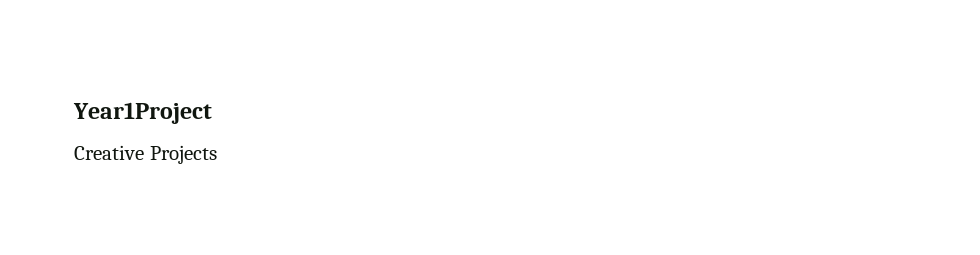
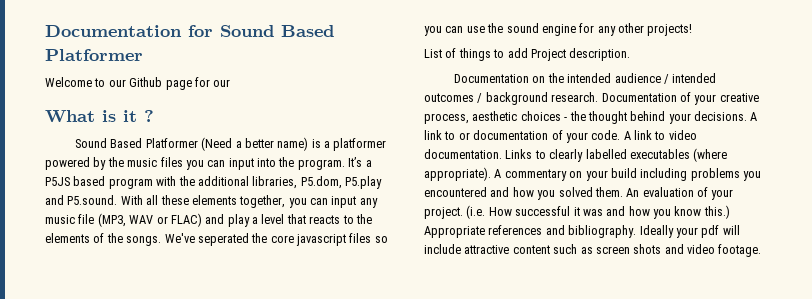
[73,102,212,124] [74,145,217,164] Year1Project // Creative Projects -> [45,25,334,37] [45,49,143,61] [45,77,231,90] [45,110,154,123] [75,137,387,151] [45,157,372,170] [45,176,382,189] [45,195,378,208] [45,213,372,227] [45,233,388,246] [424,23,693,36] [424,48,631,61] [454,73,717,84] [424,92,759,105] [424,111,758,124] [424,130,697,143] [424,148,728,162] [424,167,761,181] [424,187,734,200] [424,205,730,219] [424,225,740,238] [424,244,762,257] Documentation for Sound Based Platformer // Welcome to our Github page for our // What is it ? // Sound Based Platformer (Need a better name) is a platformer powered by the music files you can input into the program. It’s a P5JS based program with the additional libraries, P5.dom, P5.play and P5.sound. With all these elements together, you can input any music file (MP3, WAV or FLAC) and play a level that reacts to the elements of the songs. We've seperated the core javascript files so you can use the sound engine for any other projects! // List of things to add Project description. // Documentation on the intended audience / intended outcomes / background research. Documentation of your creative process, aesthetic choices - the thought behind your decisions. A link to or documentation of your code. A link to video documentation. Links to clearly labelled executables (where appropriate). A commentary on your build including problems you encountered and how you solved them. An evaluation of your project. (i.e. How successful it was and how you know this.) Appropriate references and bibliography. Ideally your pdf will include attractive content such as screen shots and video footage.

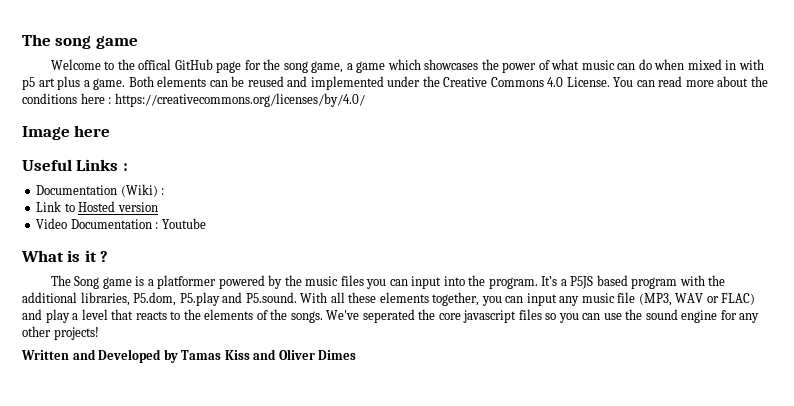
[45,25,334,37] [45,49,143,61] [45,77,231,90] [45,110,154,123] [75,137,309,151] Documentation for Sound Based Platformer // Welcome to our Github page for our // What is it ? // Sound Based Platformer (Need a better name) -> [22,34,138,49] [50,59,764,73] [22,76,768,90] [22,93,365,107] [22,125,111,140] [22,159,128,171] [36,184,165,197] [36,201,158,212] [36,218,206,229] [21,250,109,262] [50,275,132,289] The song game // Welcome to the offical GitHub page for the song game, a game which showcases the power of what music can do when mixed in with p5 art plus a game. Both elements can be reused and implemented under the Creative Commons 4.0 License. You can read more about the conditions here : https://creativecommons.org/licenses/by/4.0/ // Image here // Useful Links : // Documentation (Wiki) : // Link to Hosted version // Video Documentation : Youtube // What is it ? // The Song game
[424,48,631,61] [454,73,717,84] [424,92,759,105] [424,111,758,124] [424,130,697,143] [424,148,728,162] [424,167,761,181] [424,187,734,200] [424,205,730,219] [424,225,740,238] [424,244,762,257] List of things to add Project description. // Documentation on the intended audience / intended outcomes / background research. Documentation of your creative process, aesthetic choices - the thought behind your decisions. A link to or documentation of your code. A link to video documentation. Links to clearly labelled executables (where appropriate). A commentary on your build including problems you encountered and how you solved them. An evaluation of your project. (i.e. How successful it was and how you know this.) Appropriate references and bibliography. Ideally your pdf will include attractive content such as screen shots and video footage. -> [21,349,357,363] Written and Developed by Tamas Kiss and Oliver Dimes

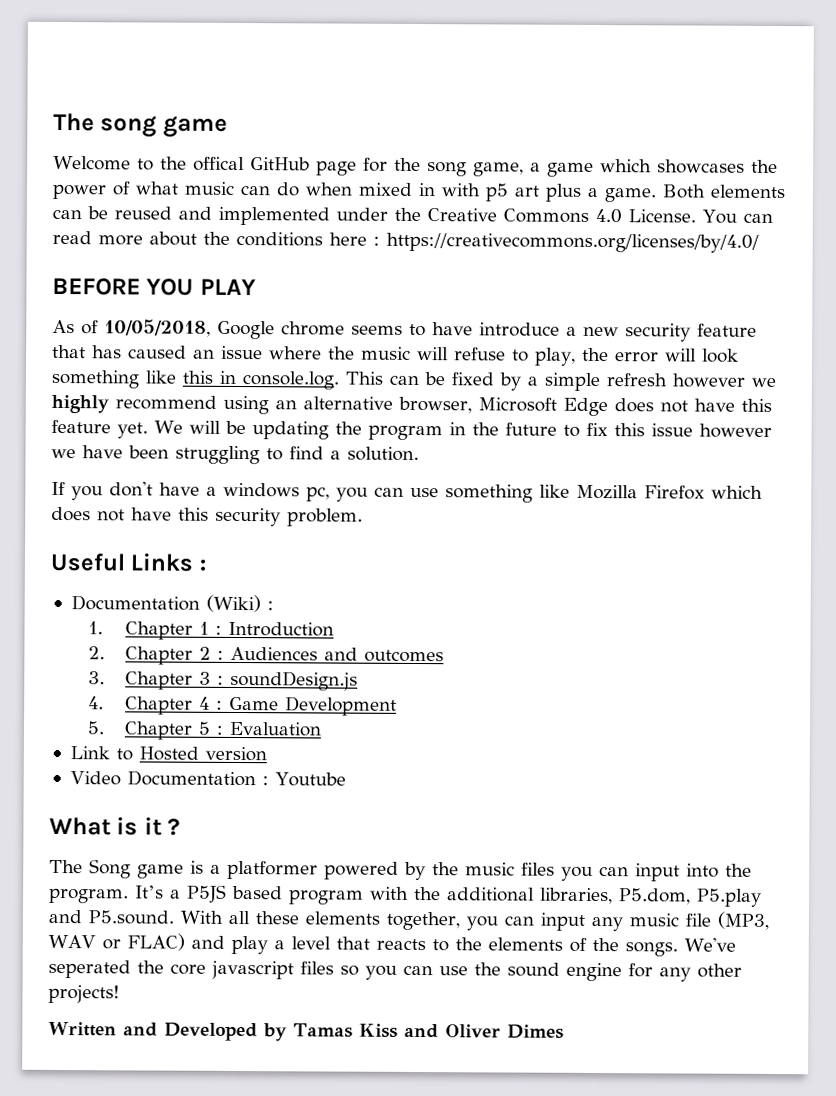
[22,125,111,140] Image here -> [52,277,256,296] [52,319,757,342] [52,344,739,366] [51,369,776,392] [51,394,772,417] [51,419,772,441] [51,445,419,465] [51,481,763,503] [51,506,363,527] BEFORE YOU PLAY // As of 10/05/2018, Google chrome seems to have introduce a new security feature that has caused an issue where the music will refuse to play, the error will look something like this in console.log. This can be fixed by a simple refresh however we highly recommend using an alternative browser, Microsoft Edge does not have this feature yet. We will be updating the program in the future to fix this issue however we have been struggling to find a solution. // If you don't have a windows pc, you can use something like Mozilla Firefox which does not have this security problem.
(165, 191) none -> [87,621,335,640] [87,646,445,665] [87,670,359,691] [87,696,398,716] [86,721,323,740] // 1. Chapter 1 : Introduction // 2. Chapter 2 : Audiences and outcomes // 3. Chapter 3 : soundDesign.js // 4. Chapter 4 : Game Development // 5. Chapter 5 : Evaluation

